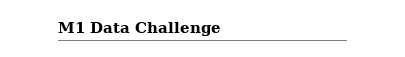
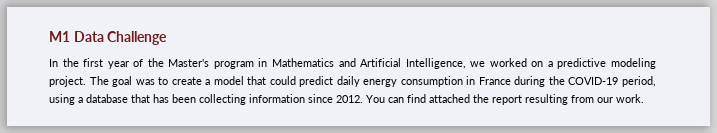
(221, 29) none -> [49,58,656,69] [49,76,656,87] [49,94,644,105] // In the first year of the Master's program in Mathematics and Artificial Intelligence, we worked on a predictive modeling project. The goal was to create a model that could predict daily energy consumption in France during the COVID-19 period, using a database that has been collecting information since 2012. You can find attached the report resulting from our work.

